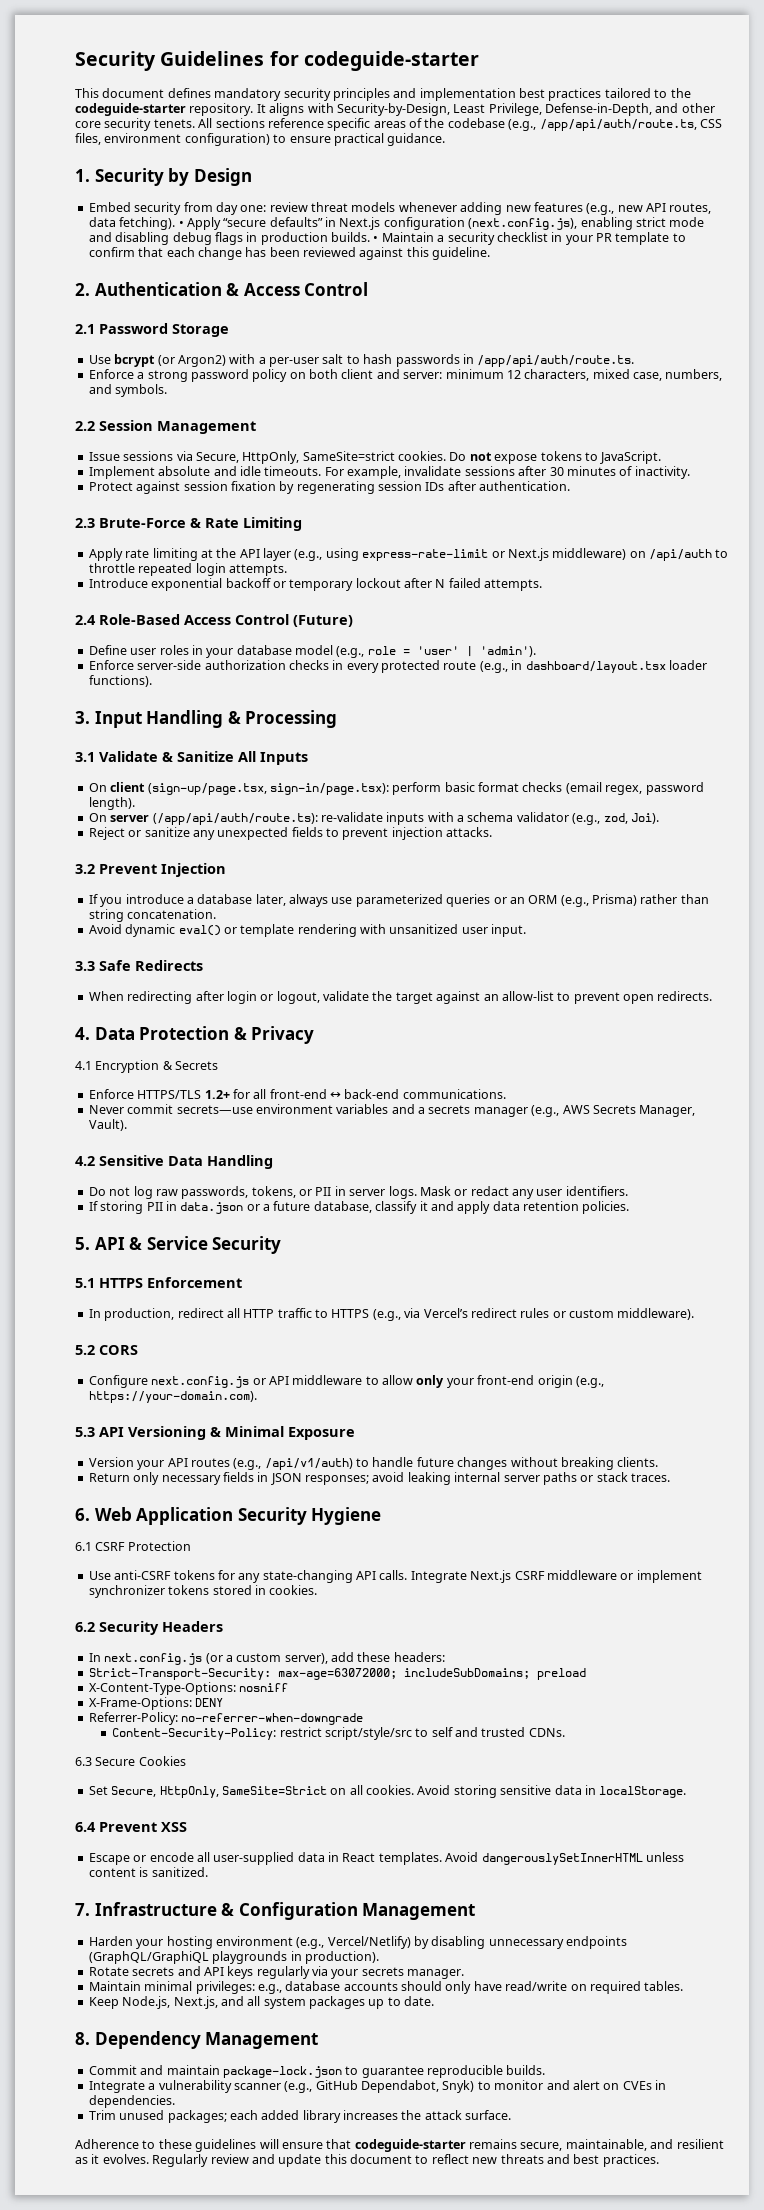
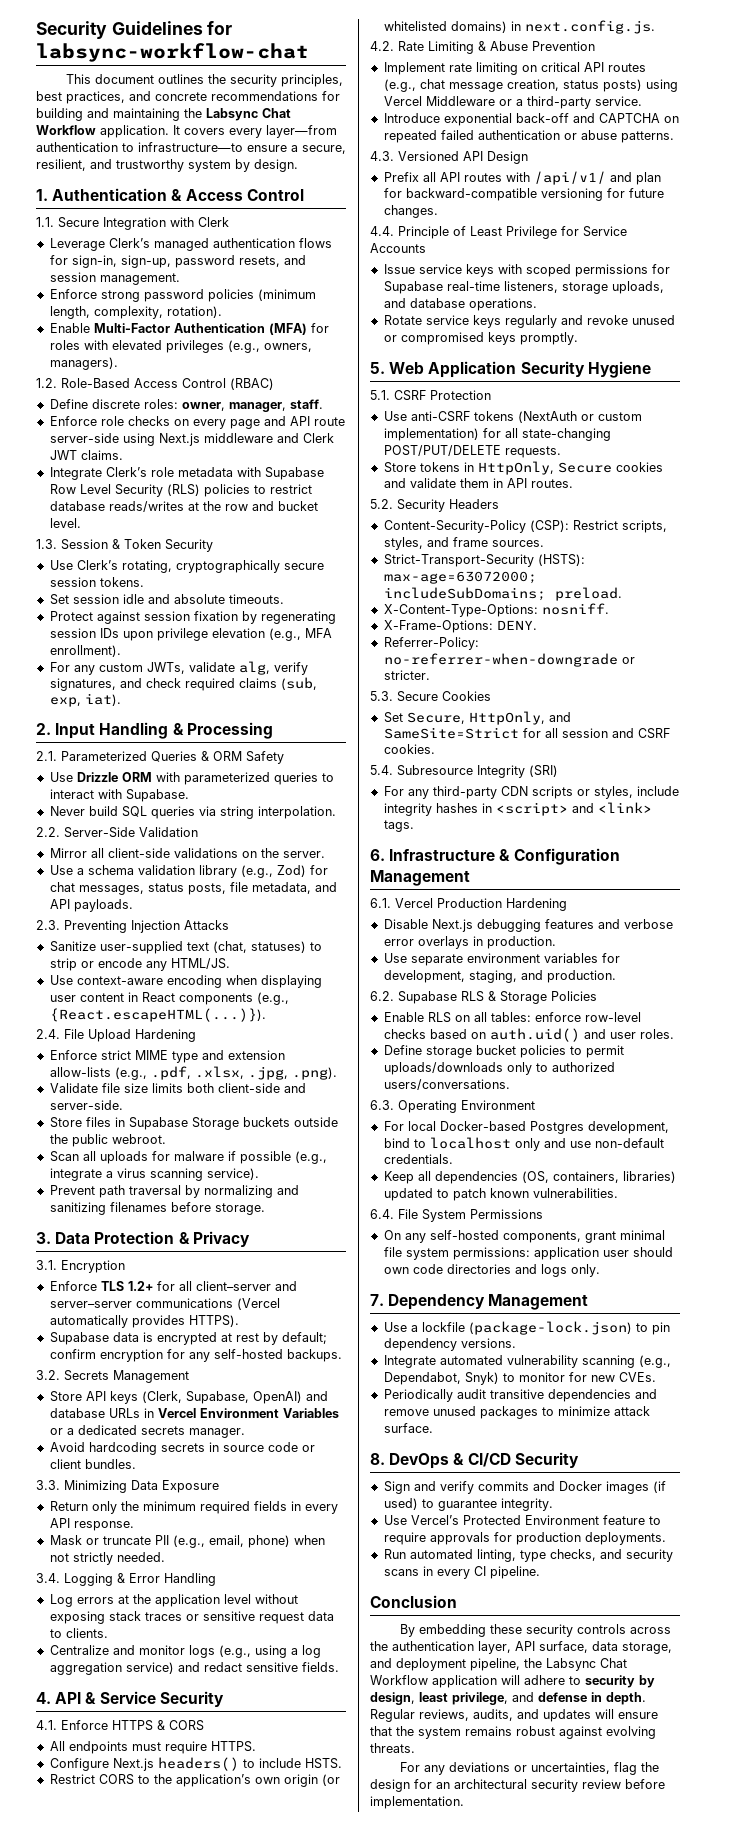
[303,51,479,71] codeguide-starter -> [36,43,309,62] labsync-workflow-chat
[167,88,691,101] [75,103,715,116] [75,118,722,131] [75,133,446,146] [75,168,252,186] [88,202,712,215] [88,217,705,230] [88,232,686,245] [88,247,491,260] [75,282,369,296] [75,323,229,337] [88,354,635,367] [88,369,723,382] [88,384,168,397] [75,420,256,434] [88,451,662,464] [88,466,690,479] defines mandatory security principles and implementation best practices tailored to the codeguide-starter repository. It aligns with Security-by-Design, Least Privilege, Defense-in-Depth, and other core security tenets. All sections reference specific areas of the codebase (e.g., /app/api/auth/route.ts, CSS files, environment configuration) to ensure practical guidance. // 1. Security by Design // Embed security from day one: review threat models whenever adding new features (e.g., new API routes, data fetching). • Apply “secure defaults” in Next.js configuration (next.config.js), enabling strict mode and disabling debug flags in production builds. • Maintain a security checklist in your PR template to confirm that each change has been reviewed against this guideline. // 2. Authentication & Access Control // 2.1 Password Storage // Use bcrypt (or Argon2) with a per-user salt to hash passwords in /app/api/auth/route.ts. // Enforce a strong password policy on both client and server: minimum 12 characters, mixed case, numbers, and symbols. // 2.2 Session Management // Issue sessions via Secure, HttpOnly, SameSite=strict cookies. Do not expose tokens to JavaScript. // Implement absolute and idle timeouts. For example, invalidate sessions after 30 minutes of inactivity. -> [157,74,343,87] [36,91,340,104] [36,108,291,121] [36,125,337,138] [36,142,346,154] [36,159,298,172] [36,188,304,201] [36,217,229,230] [49,238,332,251] [49,255,306,268] [49,272,180,285] [49,289,316,302] [49,306,222,319] [49,323,329,335] [49,340,312,353] [49,357,118,370] [36,378,274,390] [49,399,323,412] [49,416,345,429] [49,433,334,446] [49,450,123,460] [49,467,324,480] [49,484,312,497] [49,501,318,512] [49,518,81,528] [36,539,213,552] [49,560,324,573] [49,577,144,587] [49,594,284,605] outlines the security principles, best practices, and concrete recommendations for building and maintaining the Labsync Chat Workflow application. It covers every layer—from authentication to infrastructure—to ensure a secure, resilient, and trustworthy system by design. // 1. Authentication & Access Control // 1.1. Secure Integration with Clerk // Leverage Clerk’s managed authentication flows for sign-in, sign-up, password resets, and session management. // Enforce strong password policies (minimum length, complexity, rotation). // Enable Multi-Factor Authentication (MFA) for roles with elevated privileges (e.g., owners, managers). // 1.2. Role-Based Access Control (RBAC) // Define discrete roles: owner, manager, staff. // Enforce role checks on every page and API route server-side using Next.js middleware and Clerk JWT claims. // Integrate Clerk’s role metadata with Supabase Row Level Security (RLS) policies to restrict database reads/writes at the row and bucket level. // 1.3. Session & Token Security // Use Clerk’s rotating, cryptographically secure session tokens. // Set session idle and absolute timeouts.
[447,481,571,491] [75,517,302,531] [88,548,729,561] [88,563,287,576] [88,578,543,591] [75,614,353,627] [88,645,536,658] [88,660,707,673] [88,675,152,687] [75,710,338,728] [75,751,308,765] [88,782,704,795] [88,797,135,810] [88,812,659,825] [88,827,493,840] [75,863,226,877] [88,894,709,907] [88,909,217,922] [88,924,527,937] [75,960,203,971] [88,991,713,1004] [75,1027,90,1040] after authentication. // 2.3 Brute-Force & Rate Limiting // Apply rate limiting at the API layer (e.g., using express-rate-limit or Next.js middleware) on /api/auth to throttle repeated login attempts. // Introduce exponential backoff or temporary lockout after N failed attempts. // 2.4 Role-Based Access Control (Future) // Define user roles in your database model (e.g., role = 'user' | 'admin'). // Enforce server-side authorization checks in every protected route (e.g., in dashboard/layout.tsx loader functions). // 3. Input Handling & Processing // 3.1 Validate & Sanitize All Inputs // On client (sign-up/page.tsx, sign-in/page.tsx): perform basic format checks (email regex, password length). // On server (/app/api/auth/route.ts): re-validate inputs with a schema validator (e.g., zod, Joi). // Reject or sanitize any unexpected fields to prevent injection attacks. // 3.2 Prevent Injection // If you introduce a database later, always use parameterized queries or an ORM (e.g., Prisma) rather than string concatenation. // Avoid dynamic eval() or template rendering with unsanitized user input. // 3.3 Safe Redirects // When redirecting after login or logout, validate the target against an allow-list to prevent open redirects. // 4. -> [122,628,332,641] [49,645,121,657] [49,661,308,675] [49,677,317,691] [49,693,121,707] [36,722,273,739] [36,751,284,764] [49,772,334,785] [49,789,189,802] [49,806,336,819] [36,827,198,838] [49,848,325,858] [49,865,328,878] [49,882,337,895] [49,899,133,912] [36,920,229,933] [49,941,322,954] [49,958,230,971] [49,975,322,988] [49,992,289,1005] [49,1008,266,1022] [36,1029,196,1042] [49,1050,285,1063] [49,1066,337,1080] [49,1083,306,1093] [49,1100,123,1110] [49,1117,338,1130] [49,1134,166,1147] [49,1151,327,1164] [49,1168,259,1181] [49,1185,299,1198] [49,1202,265,1215] [36,1232,51,1244] upon privilege elevation (e.g., MFA enrollment). // For any custom JWTs, validate alg, verify signatures, and check required claims (sub, exp, iat). // 2. Input Handling & Processing // 2.1. Parameterized Queries & ORM Safety // Use Drizzle ORM with parameterized queries to interact with Supabase. // Never build SQL queries via string interpolation. // 2.2. Server-Side Validation // Mirror all client-side validations on the server. // Use a schema validation library (e.g., Zod) for chat messages, status posts, file metadata, and API payloads. // 2.3. Preventing Injection Attacks // Sanitize user-supplied text (chat, statuses) to strip or encode any HTML/JS. // Use context-aware encoding when displaying user content in React components (e.g., {React.escapeHTML(...)}). // 2.4. File Upload Hardening // Enforce strict MIME type and extension allow-lists (e.g., .pdf, .xlsx, .jpg, .png). // Validate file size limits both client-side and server-side. // Store files in Supabase Storage buckets outside the public webroot. // Scan all uploads for malware if possible (e.g., integrate a virus scanning service). // Prevent path traversal by normalizing and sanitizing filenames before storage. // 3.
[75,1061,92,1070] 4.1 -> [36,1260,57,1270] 3.1.
[162,1061,219,1070] [88,1089,202,1099] & Secrets // Enforce HTTPS/TLS -> [49,1281,124,1291] // Enforce TLS
[269,1089,506,1099] [88,1104,696,1117] [88,1119,127,1131] [75,1155,273,1169] [88,1186,628,1199] [88,1201,630,1214] [75,1236,282,1254] [75,1277,242,1288] [88,1308,695,1321] [75,1345,138,1355] [88,1375,604,1388] [88,1391,257,1403] [75,1426,355,1440] [88,1457,659,1470] [88,1472,670,1485] [75,1508,90,1521] front-end ↔ back-end communications. // Never commit secrets—use environment variables and a secrets manager (e.g., AWS Secrets Manager, Vault). // 4.2 Sensitive Data Handling // Do not log raw passwords, tokens, or PII in server logs. Mask or redact any user identifiers. // If storing PII in data.json or a future database, classify it and apply data retention policies. // 5. API & Service Security // 5.1 HTTPS Enforcement // In production, redirect all HTTP traffic to HTTPS (e.g., via Vercel’s redirect rules or custom middleware). // 5.2 CORS // Configure next.config.js or API middleware to allow only your front-end origin (e.g., https://your-domain.com). // 5.3 API Versioning & Minimal Exposure // Version your API routes (e.g., /api/v1/auth) to handle future changes without breaking clients. // Return only necessary fields in JSON responses; avoid leaking internal server paths or stack traces. // 6. -> [195,1281,297,1291] [49,1298,280,1310] [49,1315,239,1328] [49,1332,327,1345] [49,1349,342,1362] [36,1370,189,1383] [49,1391,328,1404] [49,1408,339,1418] [49,1425,245,1438] [49,1442,315,1455] [49,1459,136,1469] [36,1480,219,1493] [49,1501,338,1514] [49,1518,134,1531] [49,1535,325,1548] [49,1552,165,1565] [36,1573,216,1586] [49,1594,298,1607] [49,1611,334,1624] [49,1628,108,1638] [49,1645,321,1658] [49,1662,339,1675] [36,1691,224,1707] [36,1720,204,1731] [49,1741,256,1754] [49,1757,342,1771] [49,1774,340,1787] [383,20,655,34] [370,41,595,54] [383,62,646,75] [383,79,678,92] [383,96,642,109] [383,113,679,126] [383,130,674,143] [370,151,528,164] [383,171,661,185] [383,188,664,201] [383,205,438,218] [370,226,627,239] [370,243,426,253] [383,264,670,277] [383,281,664,294] [383,298,537,311] [383,315,675,328] [383,332,578,345] [370,362,385,374] client–server and server–server communications (Vercel automatically provides HTTPS). // Supabase data is encrypted at rest by default; confirm encryption for any self-hosted backups. // 3.2. Secrets Management // Store API keys (Clerk, Supabase, OpenAI) and database URLs in Vercel Environment Variables or a dedicated secrets manager. // Avoid hardcoding secrets in source code or client bundles. // 3.3. Minimizing Data Exposure // Return only the minimum required fields in every API response. // Mask or truncate PII (e.g., email, phone) when not strictly needed. // 3.4. Logging & Error Handling // Log errors at the application level without exposing stack traces or sensitive request data to clients. // Centralize and monitor logs (e.g., using a log aggregation service) and redact sensitive fields. // 4. API & Service Security // 4.1. Enforce HTTPS & CORS // All endpoints must require HTTPS. // Configure Next.js headers() to include HSTS. // Restrict CORS to the application’s own origin (or whitelisted domains) in next.config.js. // 4.2. Rate Limiting & Abuse Prevention // Implement rate limiting on critical API routes (e.g., chat message creation, status posts) using Vercel Middleware or a third-party service. // Introduce exponential back-off and CAPTCHA on repeated failed authentication or abuse patterns. // 4.3. Versioned API Design // Prefix all API routes with /api/v1/ and plan for backward-compatible versioning for future changes. // 4.4. Principle of Least Privilege for Service Accounts // Issue service keys with scoped permissions for Supabase real-time listeners, storage uploads, and database operations. // Rotate service keys regularly and revoke unused or compromised keys promptly. // 5.
[75,1542,92,1551] 6.1 -> [370,390,390,400] 5.1.
[217,1570,702,1583] [88,1585,318,1598] [75,1621,223,1635] [88,1652,445,1665] [88,1668,271,1680] for any state-changing API calls. Integrate Next.js CSRF middleware or implement synchronizer tokens stored in cookies. // 6.2 Security Headers // In next.config.js (or a custom server), add these headers: // Strict-Transport-Security: -> [517,411,642,423] [383,428,611,441] [383,445,561,458] [383,461,663,475] [383,478,573,488] [370,499,499,512] [383,520,667,533] [383,537,544,550] [383,554,585,567] (NextAuth or custom implementation) for all state-changing POST/PUT/DELETE requests. // Store tokens in HttpOnly, Secure cookies and validate them in API routes. // 5.2. Security Headers // Content-Security-Policy (CSP): Restrict scripts, styles, and frame sources. // Strict-Transport-Security (HSTS):
[536,1668,586,1680] preload -> [554,587,622,601] preload.
[239,1683,289,1692] nosniff -> [541,603,609,615] nosniff.
[195,1698,224,1707] DENY -> [496,620,537,630] DENY.
[112,1727,565,1740] [75,1757,92,1766] // Content-Security-Policy: restrict script/style/src to self and trusted CDNs. // 6.3 -> [621,657,635,664] [383,670,430,680] [370,691,393,701] or stricter. // 5.3.
[221,1785,687,1798] [75,1822,187,1832] [88,1852,684,1865] [88,1867,208,1877] [75,1902,476,1920] [88,1936,628,1949] [88,1951,379,1964] [88,1966,465,1979] [88,1981,684,1994] [88,1996,435,2009] [75,2031,319,2049] [88,2065,546,2078] [88,2080,666,2093] [88,2095,175,2108] [88,2110,512,2123] [75,2139,724,2152] [75,2154,659,2167] SameSite=Strict on all cookies. Avoid storing sensitive data in localStorage. // 6.4 Prevent XSS // Escape or encode all user-supplied data in React templates. Avoid dangerouslySetInnerHTML unless content is sanitized. // 7. Infrastructure & Configuration Management // Harden your hosting environment (e.g., Vercel/Netlify) by disabling unnecessary endpoints (GraphQL/GraphiQL playgrounds in production). // Rotate secrets and API keys regularly via your secrets manager. // Maintain minimal privileges: e.g., database accounts should only have read/write on required tables. // Keep Node.js, Next.js, and all system packages up to date. // 8. Dependency Management // Commit and maintain package-lock.json to guarantee reproducible builds. // Integrate a vulnerability scanner (e.g., GitHub Dependabot, Snyk) to monitor and alert on CVEs in dependencies. // Trim unused packages; each added library increases the attack surface. // Adherence to these guidelines will ensure that codeguide-starter remains secure, maintainable, and resilient as it evolves. Regularly review and update this document to reflect new threats and best practices. -> [548,712,571,722] [383,727,670,739] [383,744,435,754] [370,765,558,778] [383,786,679,799] [383,802,652,816] [383,820,414,832] [370,848,620,865] [370,870,470,886] [370,898,567,911] [383,919,673,932] [383,936,556,949] [383,953,620,966] [383,970,616,983] [370,991,597,1004] [383,1012,641,1023] [383,1028,674,1042] [383,1045,624,1058] [383,1062,615,1075] [383,1079,510,1090] [370,1100,535,1113] [383,1121,669,1134] [383,1137,664,1151] [383,1154,453,1164] [383,1171,676,1184] [383,1188,618,1201] [370,1209,543,1222] [383,1230,665,1243] [383,1247,673,1260] [383,1264,600,1277] [370,1294,589,1310] [383,1321,670,1335] [383,1338,516,1351] [383,1355,671,1368] [383,1372,656,1385] [383,1389,657,1402] [383,1406,650,1419] [383,1423,433,1433] [370,1452,579,1469] [383,1481,666,1494] [383,1498,553,1511] [383,1515,661,1525] [383,1532,666,1545] [383,1549,673,1562] [383,1566,540,1579] [370,1595,457,1608] [399,1624,671,1637] [370,1641,672,1654] [370,1658,627,1671] [370,1675,655,1688] [370,1692,646,1705] [370,1709,658,1722] [370,1726,656,1739] [370,1743,415,1753] [399,1762,659,1775] [370,1779,665,1792] [370,1796,464,1809] and SameSite=Strict for all session and CSRF cookies. // 5.4. Subresource Integrity (SRI) // For any third-party CDN scripts or styles, include integrity hashes in <script> and <link> tags. // 6. Infrastructure & Configuration Management // 6.1. Vercel Production Hardening // Disable Next.js debugging features and verbose error overlays in production. // Use separate environment variables for development, staging, and production. // 6.2. Supabase RLS & Storage Policies // Enable RLS on all tables: enforce row-level checks based on auth.uid() and user roles. // Define storage bucket policies to permit uploads/downloads only to authorized users/conversations. // 6.3. Operating Environment // For local Docker-based Postgres development, bind to localhost only and use non-default credentials. // Keep all dependencies (OS, containers, libraries) updated to patch known vulnerabilities. // 6.4. File System Permissions // On any self-hosted components, grant minimal file system permissions: application user should own code directories and logs only. // 7. Dependency Management // Use a lockfile (package-lock.json) to pin dependency versions. // Integrate automated vulnerability scanning (e.g., Dependabot, Snyk) to monitor for new CVEs. // Periodically audit transitive dependencies and remove unused packages to minimize attack surface. // 8. DevOps & CI/CD Security // Sign and verify commits and Docker images (if used) to guarantee integrity. // Use Vercel’s Protected Environment feature to require approvals for production deployments. // Run automated linting, type checks, and security scans in every CI pipeline. // Conclusion // By embedding these security controls across the authentication layer, API surface, data storage, and deployment pipeline, the Labsync Chat Workflow application will adhere to security by design, least privilege, and defense in depth. Regular reviews, audits, and updates will ensure that the system remains robust against evolving threats. // For any deviations or uncertainties, flag the design for an architectural security review before implementation.

